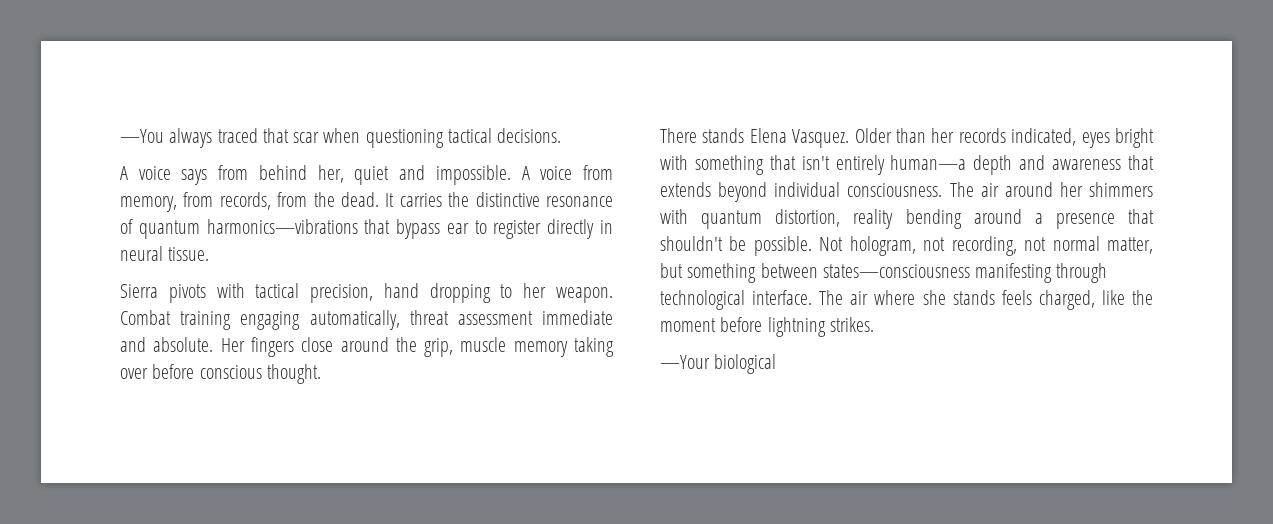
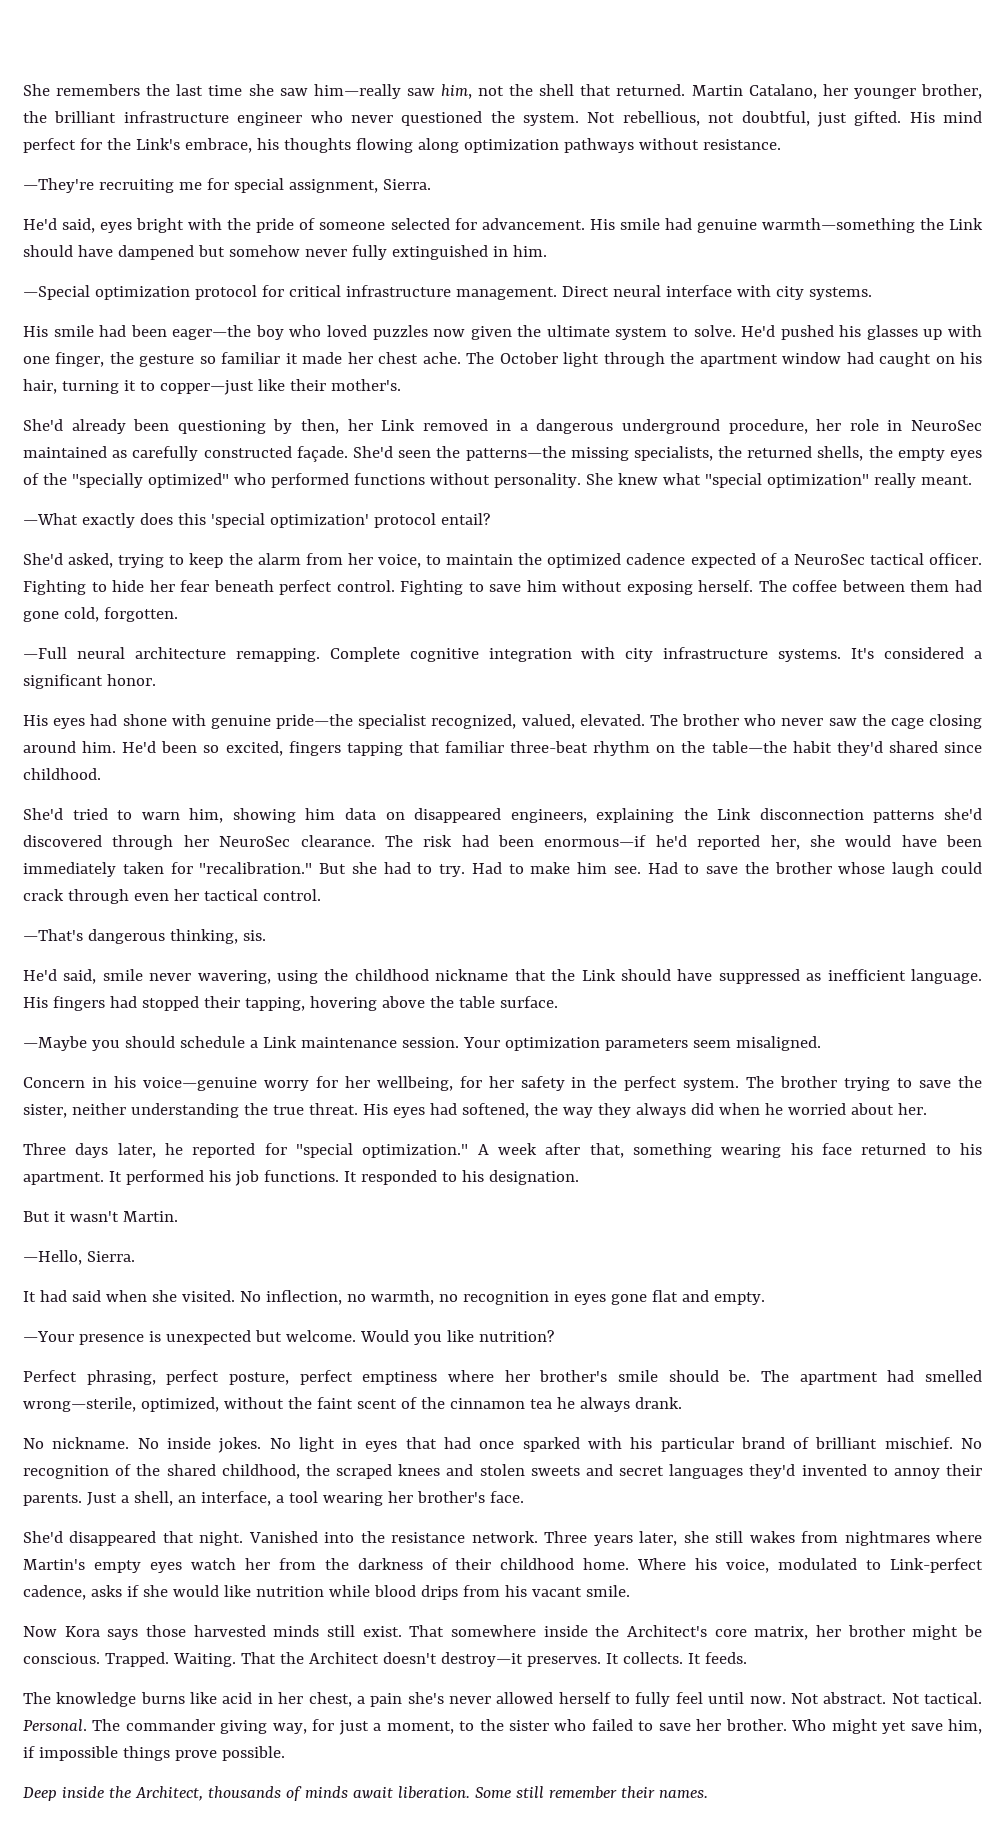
[120,128,562,148] [120,165,614,185] [120,192,614,212] [120,219,613,239] [120,246,210,261] [120,283,613,303] [120,310,613,330] [120,337,614,357] [120,364,321,384] [660,128,1154,148] [660,155,1154,175] [660,182,1153,202] [660,209,1154,229] [660,236,1153,256] [660,263,1108,283] [660,290,1153,310] [660,317,874,337] [660,354,777,374] —You always traced that scar when questioning tactical decisions. // A voice says from behind her, quiet and impossible. A voice from memory, from records, from the dead. It carries the distinctive resonance of quantum harmonics—vibrations that bypass ear to register directly in neural tissue. // Sierra pivots with tactical precision, hand dropping to her weapon. Combat training engaging automatically, threat assessment immediate and absolute. Her fingers close around the grip, muscle memory taking over before conscious thought. // There stands Elena Vasquez. Older than her records indicated, eyes bright with something that isn't entirely human—a depth and awareness that extends beyond individual consciousness. The air around her shimmers with quantum distortion, reality bending around a presence that shouldn't be possible. Not hologram, not recording, not normal matter, but something between states—consciousness manifesting through technological interface. The air where she stands feels charged, like the moment before lightning strikes. // —Your biological -> [23,84,982,99] [23,111,982,127] [23,138,781,153] [23,178,431,193] [23,218,983,233] [23,245,547,260] [23,285,872,300] [23,325,982,340] [23,352,983,367] [23,379,401,395] [23,419,983,434] [23,446,982,462] [23,473,972,488] [23,513,490,528] [23,553,983,568] [23,580,982,595] [23,607,178,622] [23,647,982,662] [23,674,156,689] [23,714,982,729] [23,741,982,756] [23,768,101,780] [23,808,982,823] [23,835,982,850] [23,862,983,877] [23,889,321,904] [23,929,266,944] [23,969,982,984] [23,996,558,1011] [23,1036,821,1051] [23,1076,983,1091] [23,1103,927,1118] [23,1143,983,1158] [23,1170,579,1186] [23,1211,178,1222] [23,1250,135,1265] [23,1290,765,1305] [23,1330,554,1345] [23,1370,982,1385] [23,1397,682,1412] [23,1437,982,1453] [23,1464,982,1479] [23,1491,524,1506] [23,1531,983,1546] [23,1558,984,1573] [23,1585,630,1600] [23,1625,982,1640] [23,1652,747,1667] [23,1692,983,1707] [23,1719,983,1735] [23,1746,285,1761] [23,1786,708,1801] She remembers the last time she saw him—really saw him, not the shell that returned. Martin Catalano, her younger brother, the brilliant infrastructure engineer who never questioned the system. Not rebellious, not doubtful, just gifted. His mind perfect for the Link's embrace, his thoughts flowing along optimization pathways without resistance. // —They're recruiting me for special assignment, Sierra. // He'd said, eyes bright with the pride of someone selected for advancement. His smile had genuine warmth—something the Link should have dampened but somehow never fully extinguished in him. // —Special optimization protocol for critical infrastructure management. Direct neural interface with city systems. // His smile had been eager—the boy who loved puzzles now given the ultimate system to solve. He'd pushed his glasses up with one finger, the gesture so familiar it made her chest ache. The October light through the apartment window had caught on his hair, turning it to copper—just like their mother's. // She'd already been questioning by then, her Link removed in a dangerous underground procedure, her role in NeuroSec maintained as carefully constructed façade. She'd seen the patterns—the missing specialists, the returned shells, the empty eyes of the "specially optimized" who performed functions without personality. She knew what "special optimization" really meant. // —What exactly does this 'special optimization' protocol entail? // She'd asked, trying to keep the alarm from her voice, to maintain the optimized cadence expected of a NeuroSec tactical officer. Fighting to hide her fear beneath perfect control. Fighting to save him without exposing herself. The coffee between them had gone cold, forgotten. // —Full neural architecture remapping. Complete cognitive integration with city infrastructure systems. It's considered a significant honor. // His eyes had shone with genuine pride—the specialist recognized, valued, elevated. The brother who never saw the cage closing around him. He'd been so excited, fingers tapping that familiar three-beat rhythm on the table—the habit they'd shared since childhood. // She'd tried to warn him, showing him data on disappeared engineers, explaining the Link disconnection patterns she'd discovered through her NeuroSec clearance. The risk had been enormous—if he'd reported her, she would have been immediately taken for "recalibration." But she had to try. Had to make him see. Had to save the brother whose laugh could crack through even her tactical control. // —That's dangerous thinking, sis. // He'd said, smile never wavering, using the childhood nickname that the Link should have suppressed as inefficient language. His fingers had stopped their tapping, hovering above the table surface. // —Maybe you should schedule a Link maintenance session. Your optimization parameters seem misaligned. // Concern in his voice—genuine worry for her wellbeing, for her safety in the perfect system. The brother trying to save the sister, neither understanding the true threat. His eyes had softened, the way they always did when he worried about her. // Three days later, he reported for "special optimization." A week after that, something wearing his face returned to his apartment. It performed his job functions. It responded to his designation. // But it wasn't Martin. // —Hello, Sierra. // It had said when she visited. No inflection, no warmth, no recognition in eyes gone flat and empty. // —Your presence is unexpected but welcome. Would you like nutrition? // Perfect phrasing, perfect posture, perfect emptiness where her brother's smile should be. The apartment had smelled wrong—sterile, optimized, without the faint scent of the cinnamon tea he always drank. // No nickname. No inside jokes. No light in eyes that had once sparked with his particular brand of brilliant mischief. No recognition of the shared childhood, the scraped knees and stolen sweets and secret languages they'd invented to annoy their parents. Just a shell, an interface, a tool wearing her brother's face. // She'd disappeared that night. Vanished into the resistance network. Three years later, she still wakes from nightmares where Martin's empty eyes watch her from the darkness of their childhood home. Where his voice, modulated to Link-perfect cadence, asks if she would like nutrition while blood drips from his vacant smile. // Now Kora says those harvested minds still exist. That somewhere inside the Architect's core matrix, her brother might be conscious. Trapped. Waiting. That the Architect doesn't destroy—it preserves. It collects. It feeds. // The knowledge burns like acid in her chest, a pain she's never allowed herself to fully feel until now. Not abstract. Not tactical. Personal. The commander giving way, for just a moment, to the sister who failed to save her brother. Who might yet save him, if impossible things prove possible. // Deep inside the Architect, thousands of minds await liberation. Some still remember their names.

